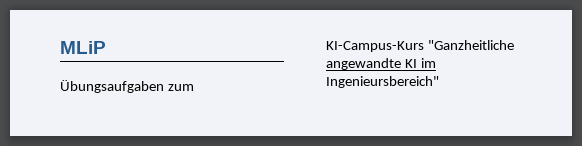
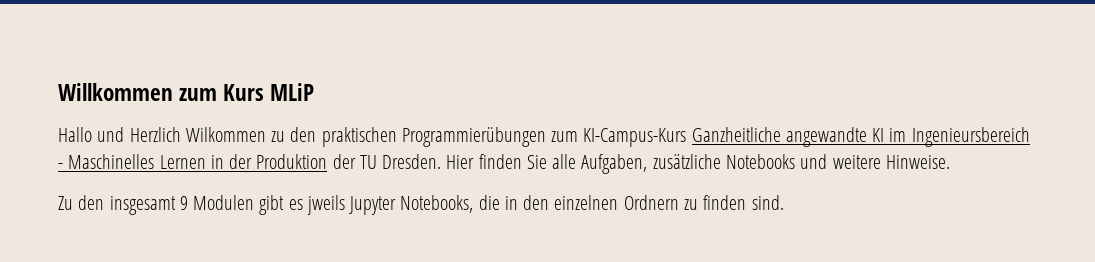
[60,41,106,54] [60,80,164,93] MLiP // Übungsaufgaben -> [58,83,315,101] [58,127,546,147] Willkommen zum Kurs MLiP // Hallo und Herzlich Wilkommen zu den praktischen Programmierübungen
[427,40,514,50] "Ganzheitliche -> [691,127,781,142] Ganzheitliche
[326,76,439,88] Ingenieursbereich" -> [911,127,1030,147] [58,154,950,174] [58,195,784,215] Ingenieursbereich - Maschinelles Lernen in der Produktion der TU Dresden. Hier finden Sie alle Aufgaben, zusätzliche Notebooks und weitere Hinweise. // Zu den insgesamt 9 Modulen gibt es jweils Jupyter Notebooks, die in den einzelnen Ordnern zu finden sind.

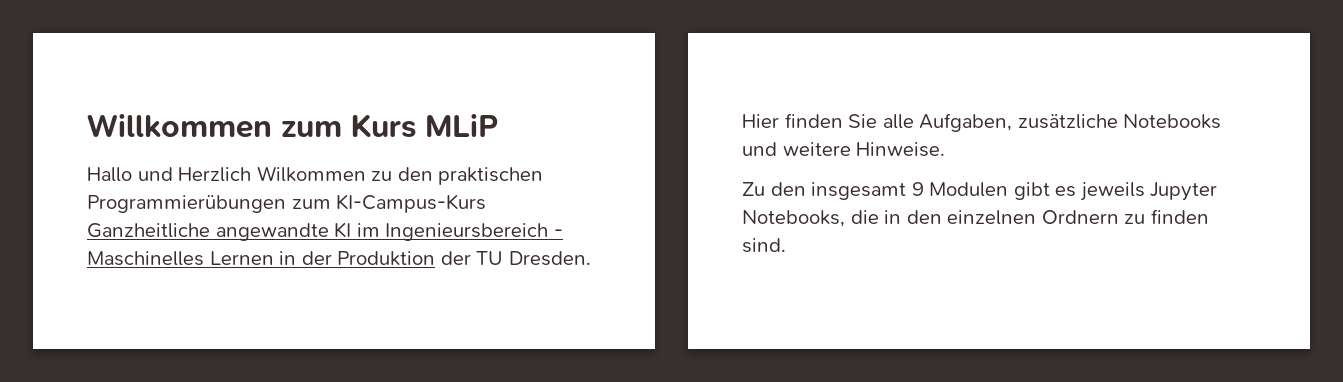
[306,195,345,215] jweils -> [1079,182,1145,201] jeweils

